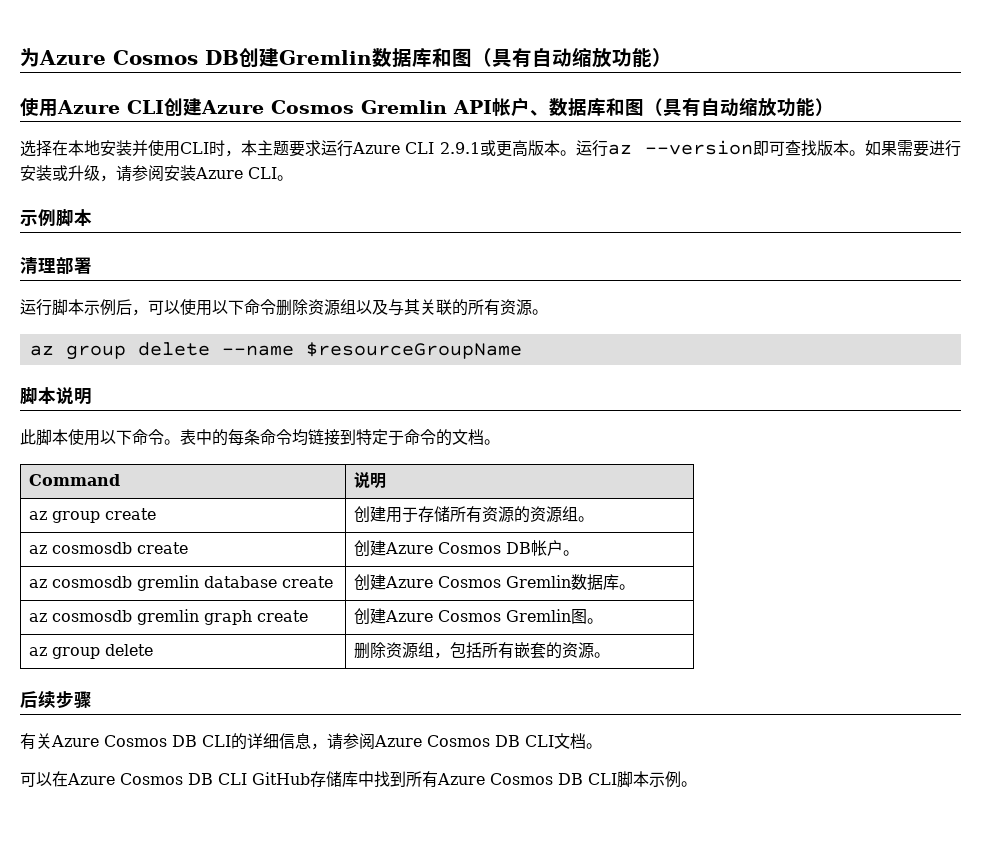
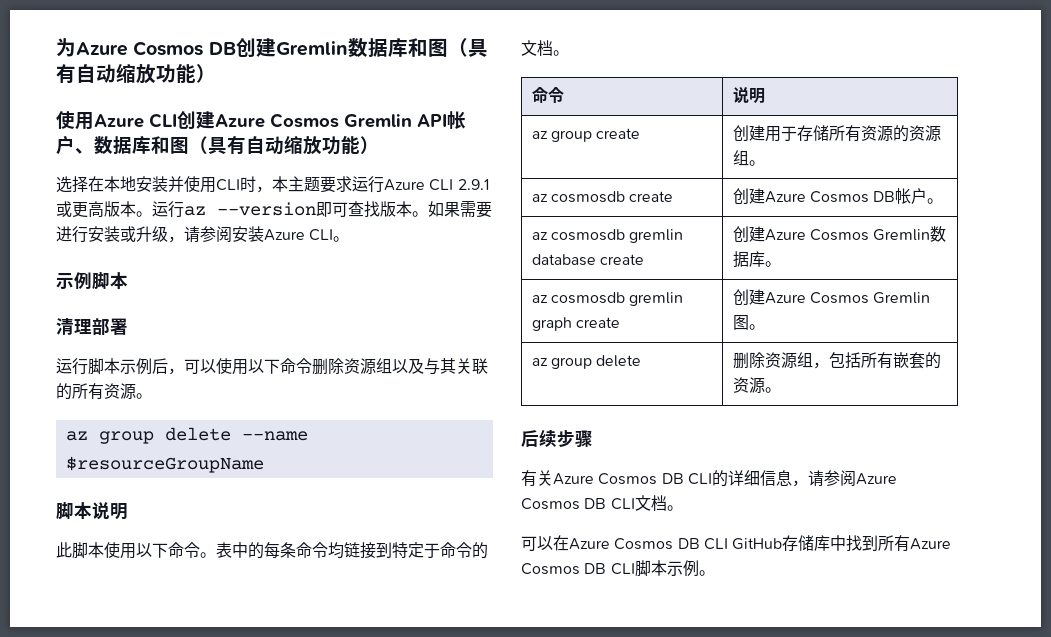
[29,474,121,486] Command -> [531,87,564,103] 命令

